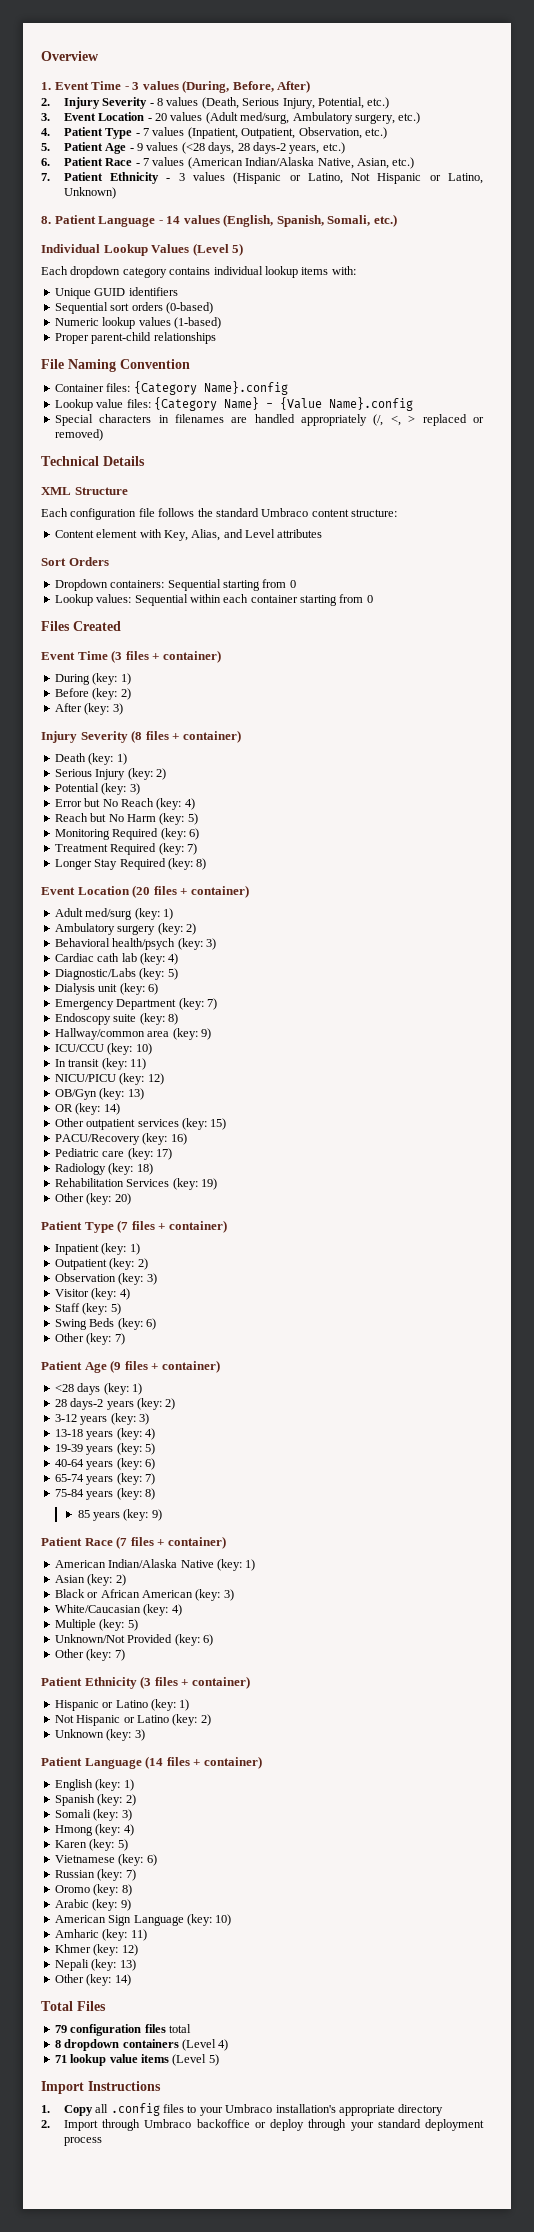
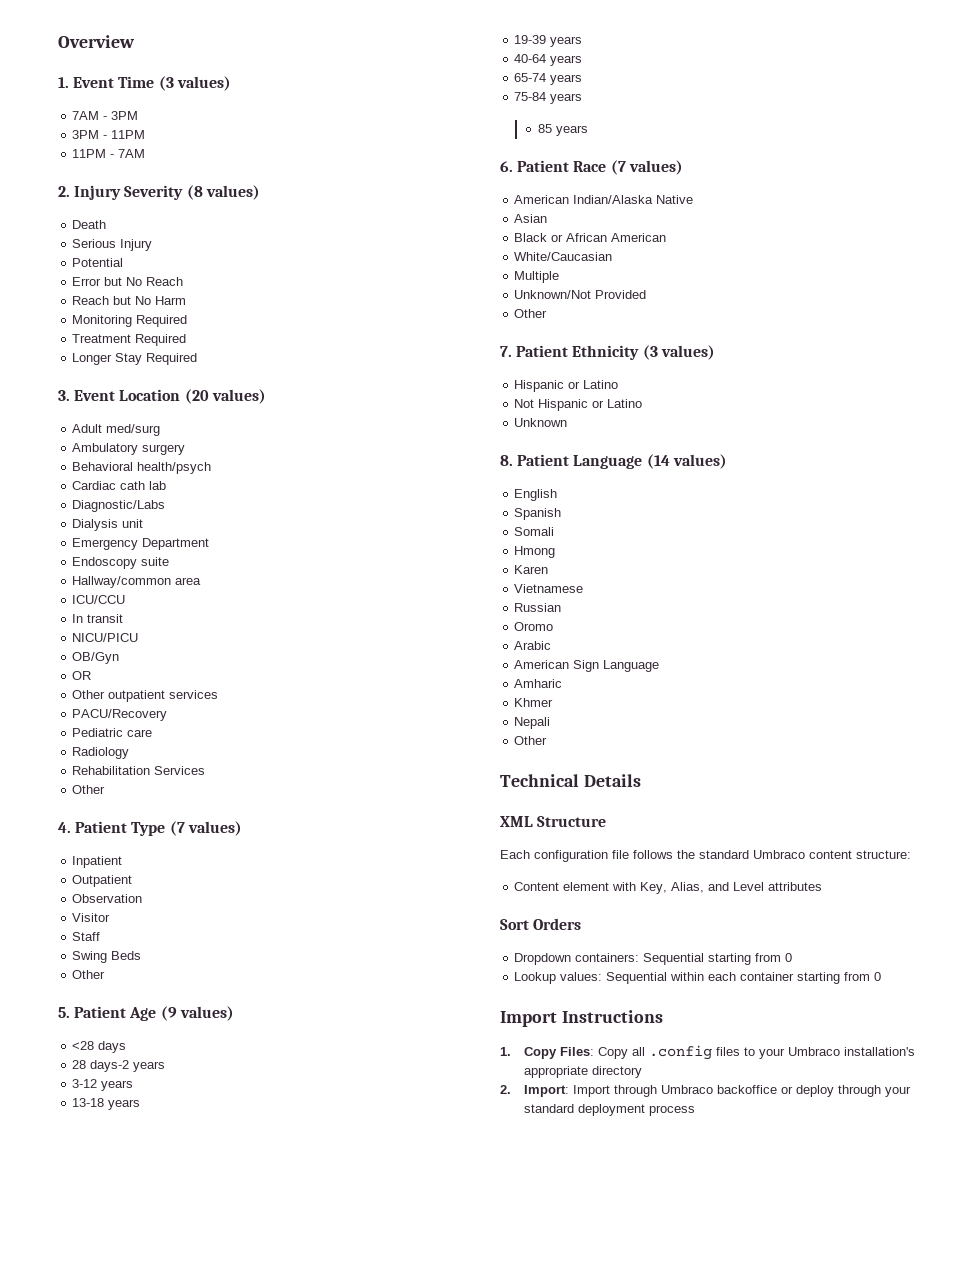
[124,80,311,93] [41,97,390,109] [41,112,421,124] [41,127,387,139] [41,142,345,154] [41,157,415,169] [41,172,483,184] [63,187,116,199] - 3 values (During, Before, After) // 2. Injury Severity - 8 values (Death, Serious Injury, Potential, etc.) // 3. Event Location - 20 values (Adult med/surg, Ambulatory surgery, etc.) // 4. Patient Type - 7 values (Inpatient, Outpatient, Observation, etc.) // 5. Patient Age - 9 values (<28 days, 28 days-2 years, etc.) // 6. Patient Race - 7 values (American Indian/Alaska Native, Asian, etc.) // 7. Patient Ethnicity - 3 values (Hispanic or Latino, Not Hispanic or Latino, Unknown) -> [158,76,231,91] [72,111,139,120] [72,130,146,139] [72,149,146,158] [58,185,260,200] [72,220,107,229] [72,239,153,251] [72,258,124,267] [72,277,184,286] [72,296,187,305] [72,315,188,327] [72,334,187,346] [72,353,198,365] [58,389,266,404] [72,424,161,436] [72,443,186,455] [72,462,212,474] [72,481,167,490] [72,500,166,512] [72,519,144,531] [72,538,210,550] [72,557,170,569] [72,576,202,588] [72,595,126,604] [72,614,124,623] [72,633,139,642] [72,652,120,664] [72,671,92,680] [72,690,219,702] [72,709,168,721] [72,728,153,737] [72,747,130,759] [72,766,206,775] [72,785,106,794] [58,821,242,836] [72,856,123,868] [72,875,133,887] [72,894,143,903] [72,913,111,922] [72,932,101,941] [72,951,142,963] [72,970,106,979] [58,1006,234,1021] [72,1041,127,1053] [72,1060,166,1072] [72,1079,134,1091] [72,1098,141,1110] [514,35,583,47] [514,54,583,66] [514,73,583,85] [514,92,583,104] [538,124,589,136] [500,160,683,175] [514,195,694,204] [514,214,548,223] [514,233,667,242] [514,252,613,261] [514,271,560,283] [514,290,647,299] [514,309,548,318] [500,345,715,360] [514,380,619,392] [514,399,643,411] [514,418,568,427] (3 values) // 7AM - 3PM // 3PM - 11PM // 11PM - 7AM // 2. Injury Severity (8 values) // Death // Serious Injury // Potential // Error but No Reach // Reach but No Harm // Monitoring Required // Treatment Required // Longer Stay Required // 3. Event Location (20 values) // Adult med/surg // Ambulatory surgery // Behavioral health/psych // Cardiac cath lab // Diagnostic/Labs // Dialysis unit // Emergency Department // Endoscopy suite // Hallway/common area // ICU/CCU // In transit // NICU/PICU // OB/Gyn // OR // Other outpatient services // PACU/Recovery // Pediatric care // Radiology // Rehabilitation Services // Other // 4. Patient Type (7 values) // Inpatient // Outpatient // Observation // Visitor // Staff // Swing Beds // Other // 5. Patient Age (9 values) // <28 days // 28 days-2 years // 3-12 years // 13-18 years // 19-39 years // 40-64 years // 65-74 years // 75-84 years // 85 years // 6. Patient Race (7 values) // American Indian/Alaska Native // Asian // Black or African American // White/Caucasian // Multiple // Unknown/Not Provided // Other // 7. Patient Ethnicity (3 values) // Hispanic or Latino // Not Hispanic or Latino // Unknown
[158,214,397,227] [41,243,244,256] [41,266,356,278] [54,287,178,299] [54,302,213,314] [54,317,221,329] [54,332,216,344] [41,359,190,372] [54,381,288,395] [54,397,413,411] [54,414,484,426] [54,429,103,441] - 14 values (English, Spanish, Somali, etc.) // Individual Lookup Values (Level 5) // Each dropdown category contains individual lookup items with: // Unique GUID identifiers // Sequential sort orders (0-based) // Numeric lookup values (1-based) // Proper parent-child relationships // File Naming Convention // Container files: {Category Name}.config // Lookup value files: {Category Name} - {Value Name}.config // Special characters in filenames are handled appropriately (/, <, > replaced or removed) -> [646,454,727,469] [514,489,558,501] [514,508,562,520] [514,527,555,536] [514,546,556,558] [514,565,549,574] [514,584,584,593] [514,603,562,612] [514,622,554,631] [514,641,552,650] [514,660,660,672] [514,679,563,688] [514,698,554,707] [514,717,551,729] [514,736,548,745] (14 values) // English // Spanish // Somali // Hmong // Karen // Vietnamese // Russian // Oromo // Arabic // American Sign Language // Amharic // Khmer // Nepali // Other
[41,621,121,631] [41,650,221,663] [54,673,131,685] [54,688,131,700] [54,703,123,715] [41,730,241,743] [54,753,127,765] [54,768,166,780] [54,783,140,795] [54,798,195,810] [54,813,198,825] [54,828,199,840] [54,843,197,855] [54,858,207,870] [41,885,249,898] [54,908,173,920] [54,923,196,935] [54,938,216,950] [54,953,179,965] [54,968,178,980] [54,983,158,995] [54,998,217,1010] [54,1013,178,1025] [54,1028,211,1040] [54,1043,152,1055] [54,1058,146,1070] [54,1073,164,1085] [54,1088,144,1100] [54,1103,120,1115] [54,1118,227,1130] [54,1133,187,1145] [54,1148,172,1160] [54,1163,153,1175] [54,1178,217,1190] [54,1193,131,1205] [41,1220,227,1233] [54,1243,140,1255] [54,1258,148,1270] [54,1273,157,1285] [54,1288,130,1300] [54,1303,121,1315] [54,1318,156,1330] [54,1333,125,1345] [41,1360,220,1373] [54,1383,142,1395] [54,1398,176,1410] [54,1413,149,1425] [54,1428,155,1440] [54,1443,155,1455] [54,1458,155,1470] [54,1473,155,1485] [54,1488,155,1500] [77,1509,162,1521] [41,1536,226,1549] [54,1559,256,1571] [54,1574,126,1586] [54,1589,234,1601] [54,1604,182,1616] [54,1619,138,1631] [54,1634,213,1646] [54,1649,125,1661] [41,1676,250,1689] [54,1699,190,1711] [54,1714,211,1726] [54,1729,145,1741] [41,1756,262,1769] [54,1779,134,1791] [54,1794,136,1806] [54,1809,132,1821] [54,1824,134,1836] [54,1839,128,1851] [54,1854,157,1866] [54,1869,136,1881] [54,1884,132,1896] [54,1899,131,1911] [54,1914,232,1926] [54,1929,147,1941] [54,1944,138,1956] [54,1959,136,1971] [54,1974,131,1986] [41,2001,106,2011] [54,2024,191,2036] [54,2039,229,2051] [54,2054,219,2066] // Files Created // Event Time (3 files + container) // During (key: 1) // Before (key: 2) // After (key: 3) // Injury Severity (8 files + container) // Death (key: 1) // Serious Injury (key: 2) // Potential (key: 3) // Error but No Reach (key: 4) // Reach but No Harm (key: 5) // Monitoring Required (key: 6) // Treatment Required (key: 7) // Longer Stay Required (key: 8) // Event Location (20 files + container) // Adult med/surg (key: 1) // Ambulatory surgery (key: 2) // Behavioral health/psych (key: 3) // Cardiac cath lab (key: 4) // Diagnostic/Labs (key: 5) // Dialysis unit (key: 6) // Emergency Department (key: 7) // Endoscopy suite (key: 8) // Hallway/common area (key: 9) // ICU/CCU (key: 10) // In transit (key: 11) // NICU/PICU (key: 12) // OB/Gyn (key: 13) // OR (key: 14) // Other outpatient services (key: 15) // PACU/Recovery (key: 16) // Pediatric care (key: 17) // Radiology (key: 18) // Rehabilitation Services (key: 19) // Other (key: 20) // Patient Type (7 files + container) // Inpatient (key: 1) // Outpatient (key: 2) // Observation (key: 3) // Visitor (key: 4) // Staff (key: 5) // Swing Beds (key: 6) // Other (key: 7) // Patient Age (9 files + container) // <28 days (key: 1) // 28 days-2 years (key: 2) // 3-12 years (key: 3) // 13-18 years (key: 4) // 19-39 years (key: 5) // 40-64 years (key: 6) // 65-74 years (key: 7) // 75-84 years (key: 8) // 85 years (key: 9) // Patient Race (7 files + container) // American Indian/Alaska Native (key: 1) // Asian (key: 2) // Black or African American (key: 3) // White/Caucasian (key: 4) // Multiple (key: 5) // Unknown/Not Provided (key: 6) // Other (key: 7) // Patient Ethnicity (3 files + container) // Hispanic or Latino (key: 1) // Not Hispanic or Latino (key: 2) // Unknown (key: 3) // Patient Language (14 files + container) // English (key: 1) // Spanish (key: 2) // Somali (key: 3) // Hmong (key: 4) // Karen (key: 5) // Vietnamese (key: 6) // Russian (key: 7) // Oromo (key: 8) // Arabic (key: 9) // American Sign Language (key: 10) // Amharic (key: 11) // Khmer (key: 12) // Nepali (key: 13) // Other (key: 14) // Total Files // 79 configuration files total // 8 dropdown containers (Level 4) // 71 lookup value items (Level 5) -> (882, 976) none
(93, 2110) none -> [559,1047,628,1059] Files: Copy
(50, 2124) none -> [523,1085,569,1097] Import:

